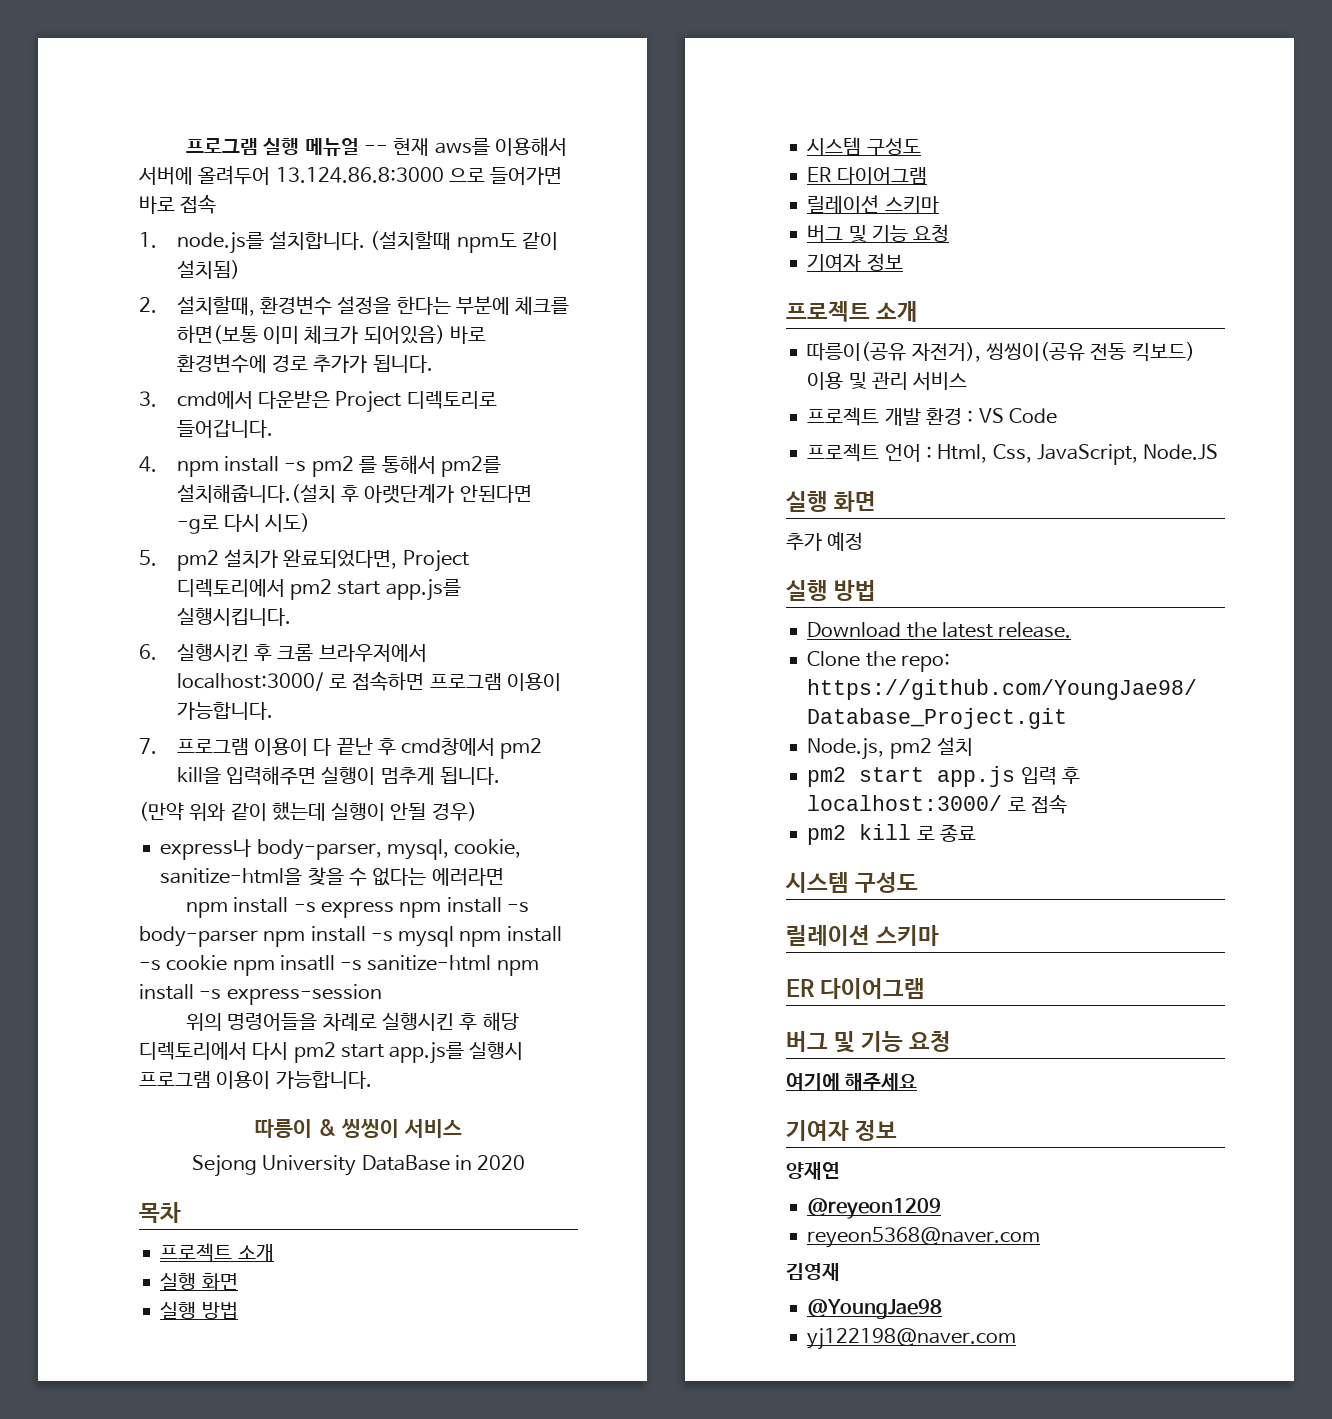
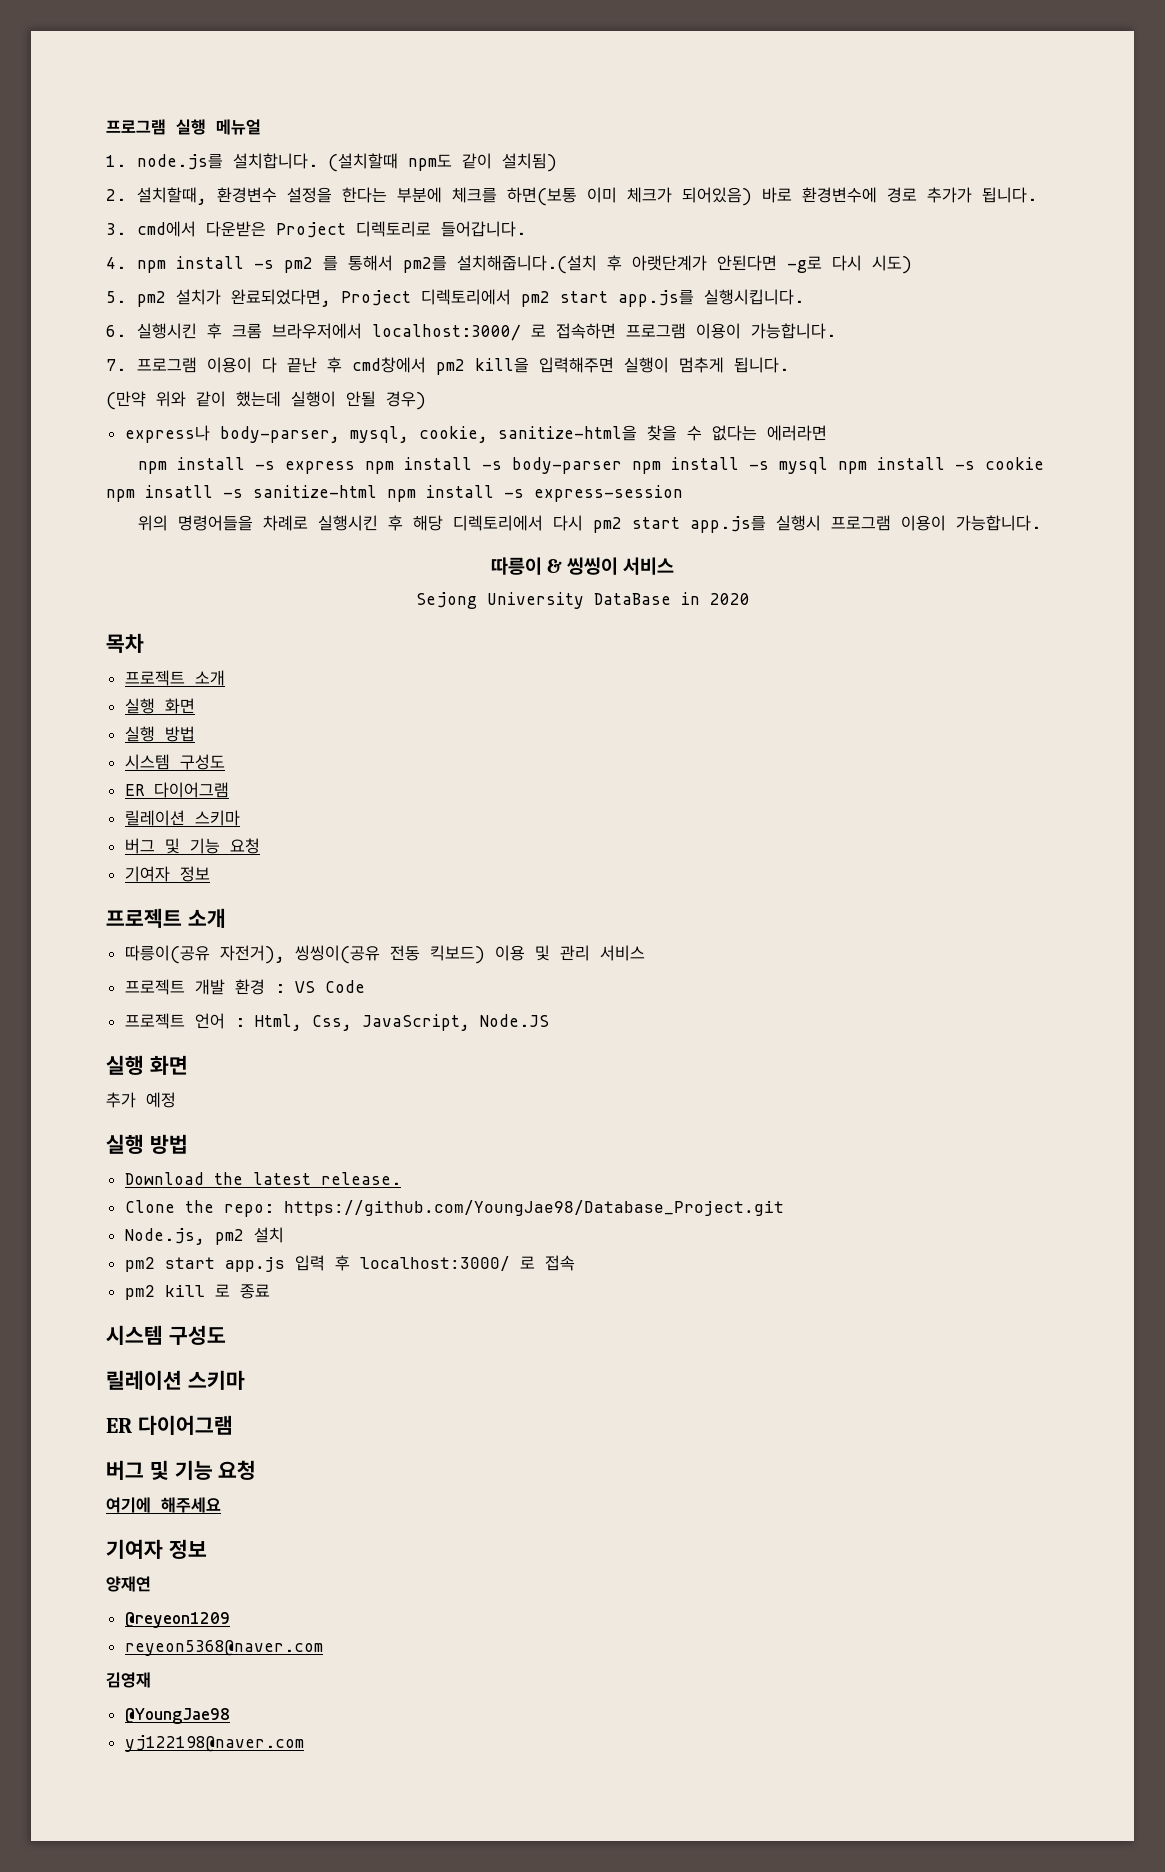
[363,137,567,156] [138,165,563,185] [139,194,217,214] -- 현재 aws를 이용해서 서버에 올려두어 13.124.86.8:3000 으로 들어가면 바로 접속 -> (261, 127) none

